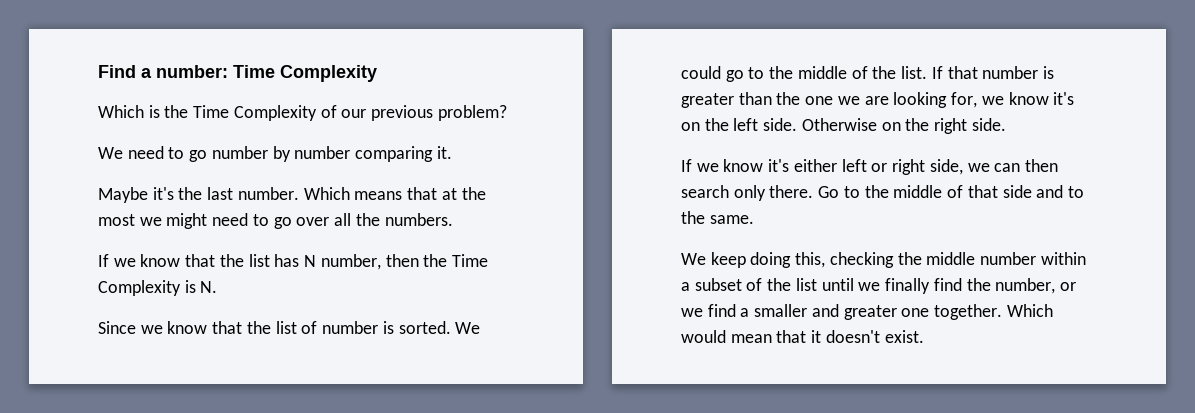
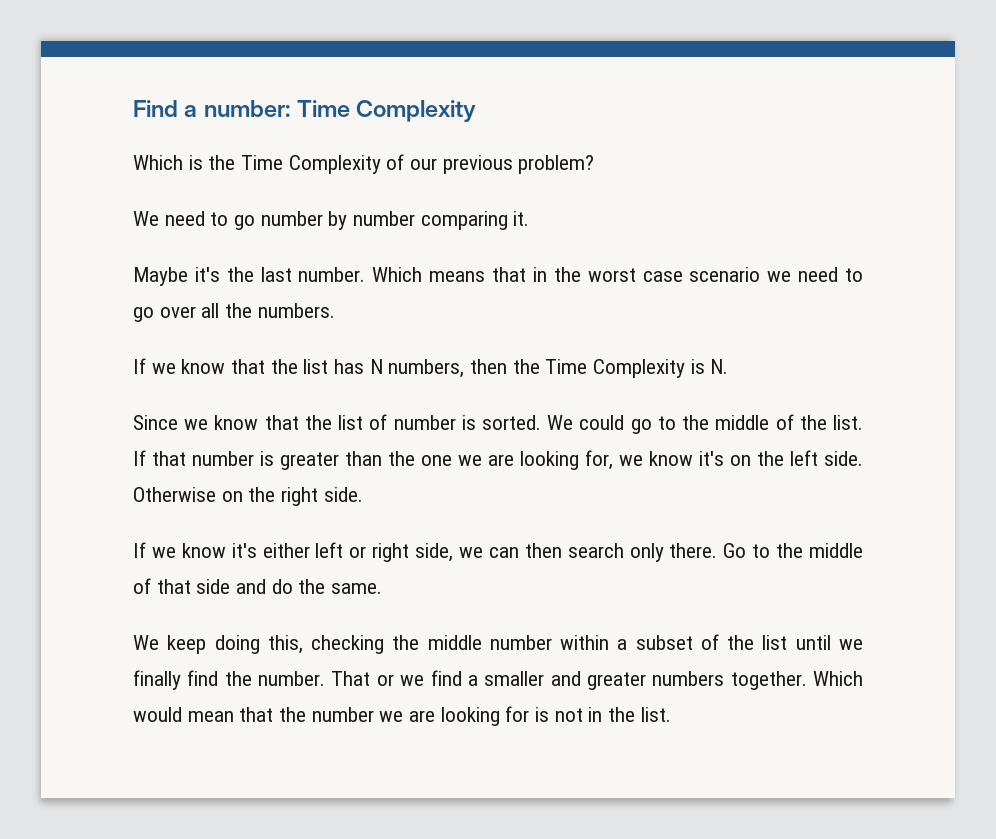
[441,187,486,200] [98,213,208,229] at the most we might -> [532,267,792,282] in the worst case scenario we
[320,254,381,270] number, -> [388,359,465,378] numbers,
[1067,186,1084,198] to -> [271,579,293,594] do
[995,278,1056,294] number, -> [258,671,371,686] number. That
[901,308,930,317] one -> [652,671,725,686] numbers
[811,330,924,343] it doesn't exist. -> [279,706,671,726] the number we are looking for is not in the list.

